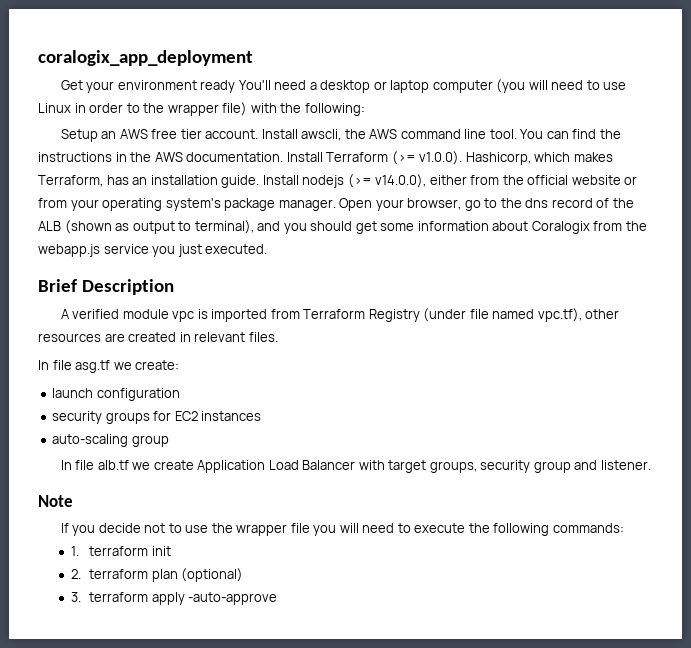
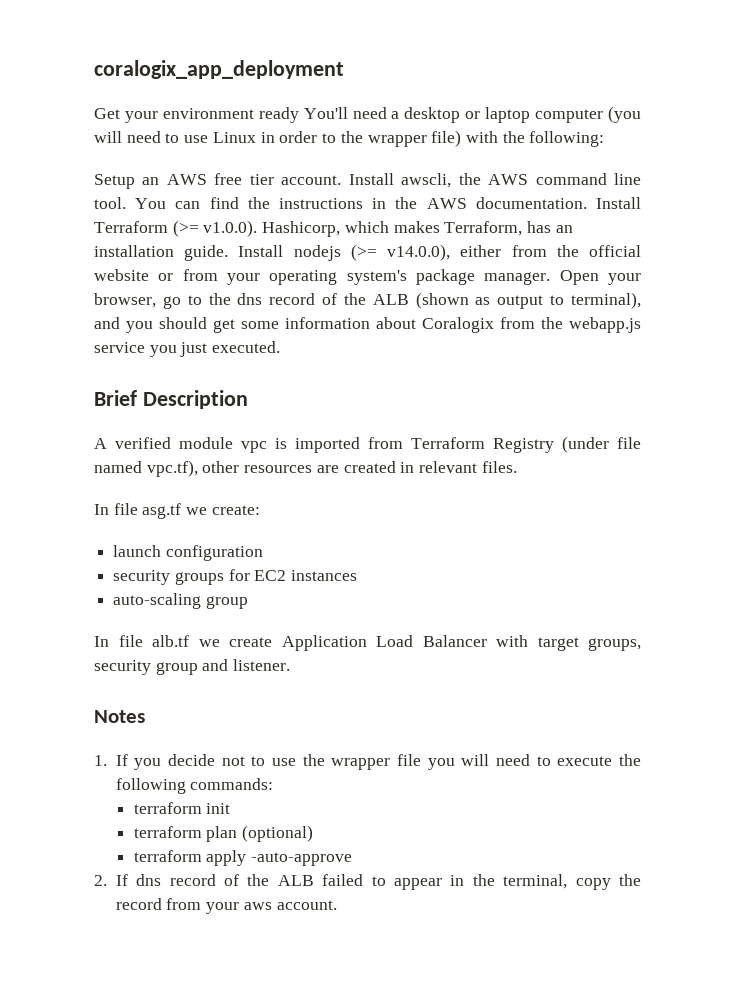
[38,495,73,507] Note // -> [94,710,145,723] [94,755,107,766] Notes // 1.
[70,546,79,556] 1. -> (274, 784) none
[70,569,81,579] 2. -> (231, 808) none
[70,592,81,602] 3. -> (314, 833) none
(278, 598) none -> [94,874,641,890] [115,898,337,914] // 2. If dns record of the ALB failed to appear in the terminal, copy the record from your aws account.

